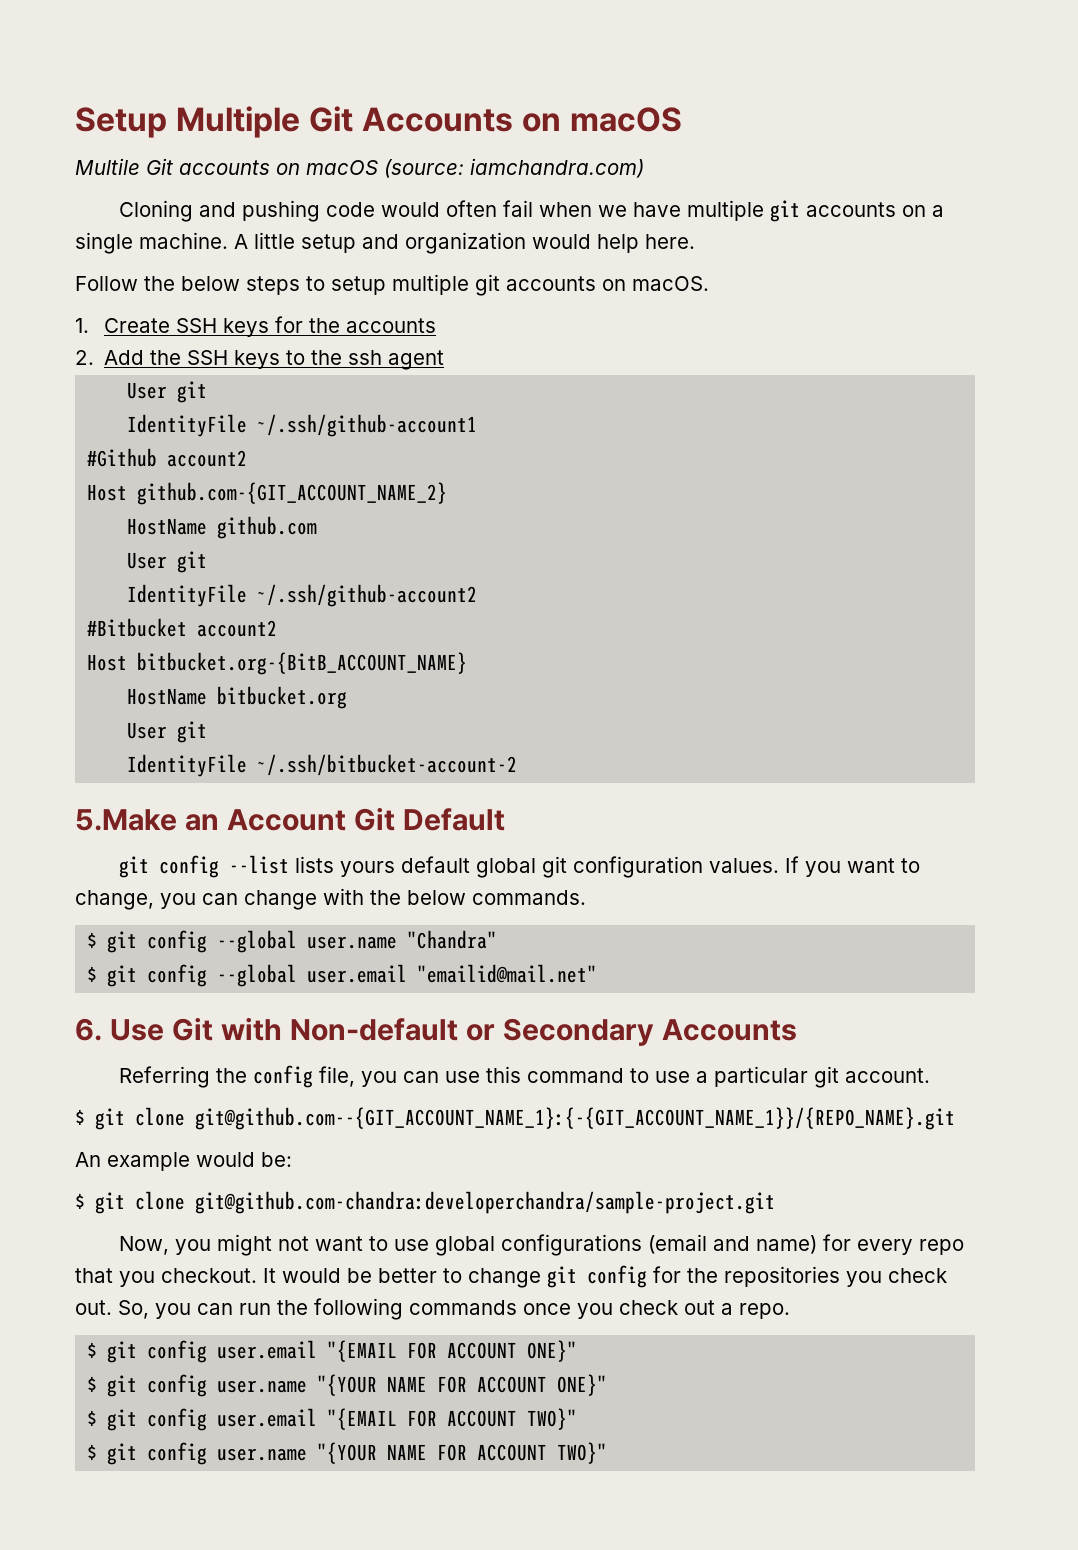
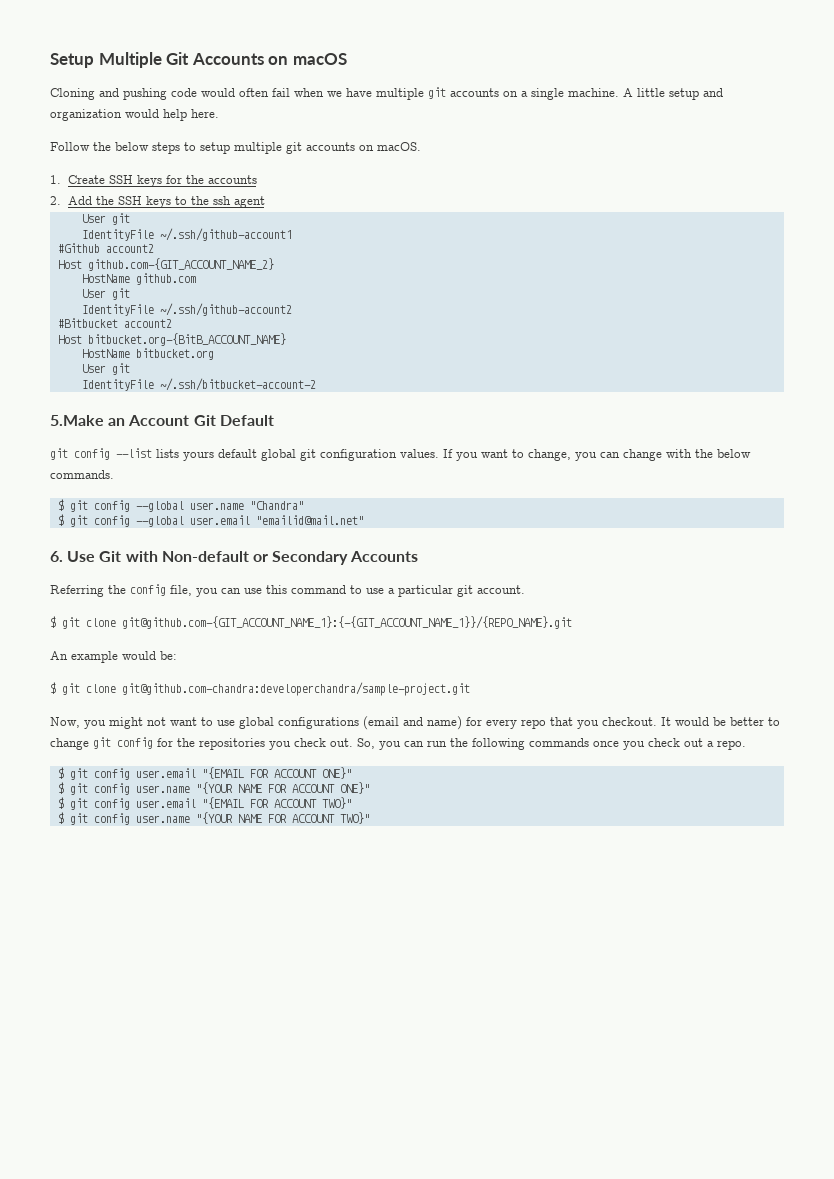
[75,158,644,178] // Multile Git accounts on macOS (source: iamchandra.com) -> (347, 59) none
[195,1107,955,1130] git@github.com--{GIT_ACCOUNT_NAME_1}:{-{GIT_ACCOUNT_NAME_1}}/{REPO_NAME}.git -> [122,616,572,629] git@github.com-{GIT_ACCOUNT_NAME_1}:{-{GIT_ACCOUNT_NAME_1}}/{REPO_NAME}.git

